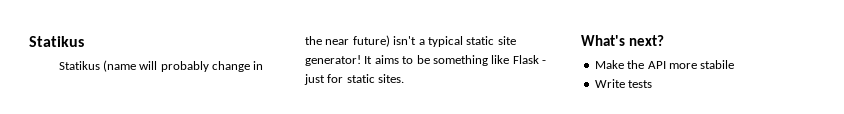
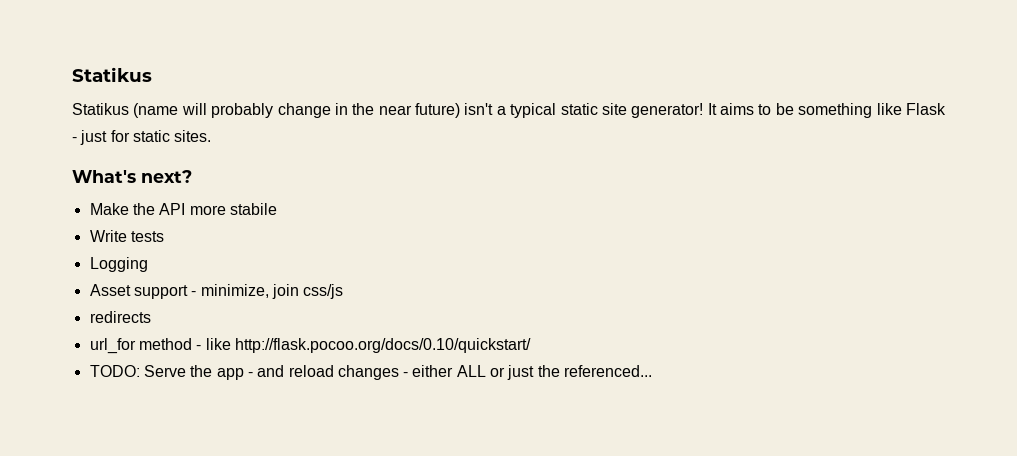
(653, 84) none -> [89,257,148,272] [89,284,344,299] [89,311,151,323] [89,338,531,354] [89,365,653,380] // Logging // Asset support - minimize, join css/js // redirects // url_for method - like http://flask.pocoo.org/docs/0.10/quickstart/ // TODO: Serve the app - and reload changes - either ALL or just the referenced...

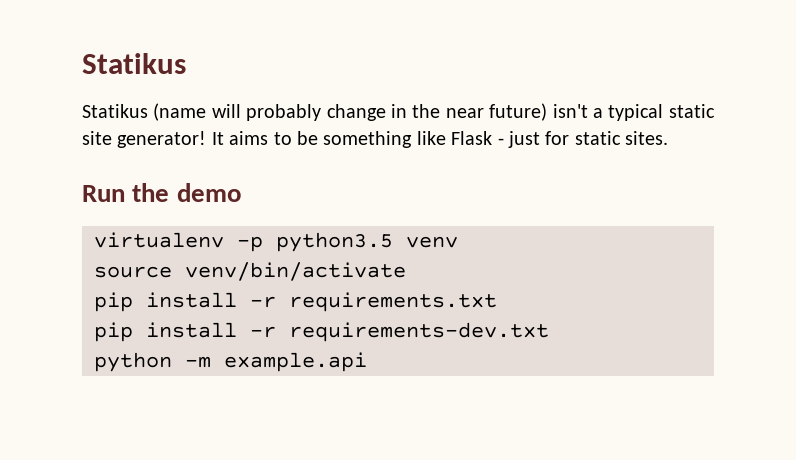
[72,170,192,183] [89,203,277,215] [89,230,164,242] [89,257,148,272] [89,284,344,299] [89,311,151,323] [89,338,531,354] [89,365,653,380] What's next? // Make the API more stabile // Write tests // Logging // Asset support - minimize, join css/js // redirects // url_for method - like http://flask.pocoo.org/docs/0.10/quickstart/ // TODO: Serve the app - and reload changes - either ALL or just the referenced... -> [82,183,242,202] [94,232,458,252] [94,262,406,281] [94,292,497,312] [94,322,549,342] [94,352,367,372] Run the demo // virtualenv -p python3.5 venv // source venv/bin/activate // pip install -r requirements.txt // pip install -r requirements-dev.txt // python -m example.api

